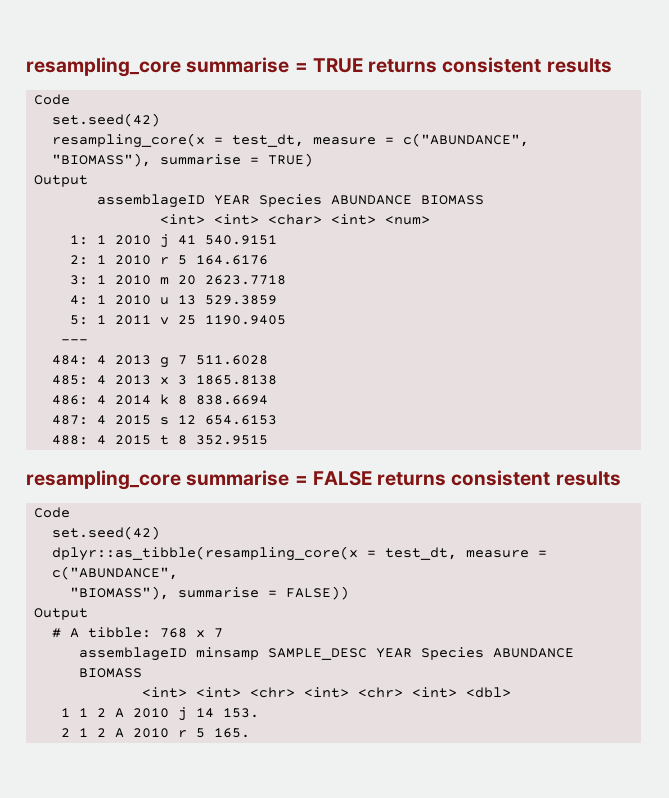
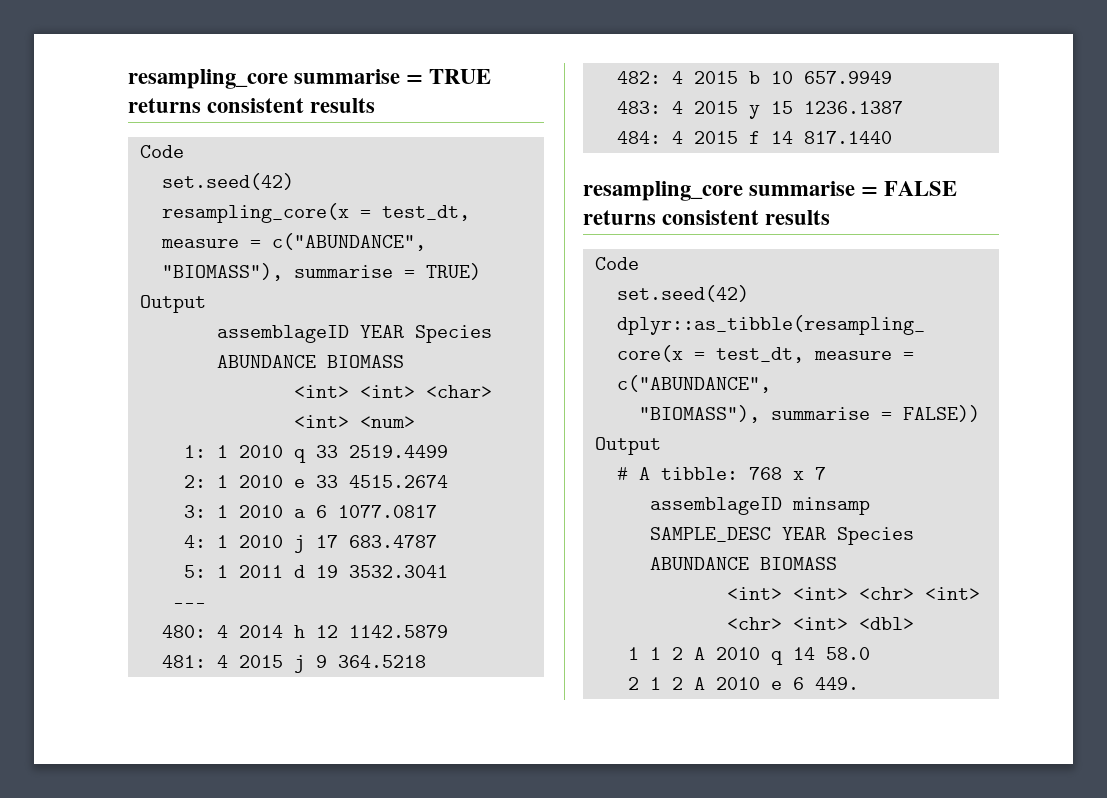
[159,234,277,248] j 41 540.9151 -> [293,445,448,463] q 33 2519.4499
[159,255,268,265] r 5 164.6176 -> [293,475,448,488] e 33 4515.2674
[159,275,286,285] m 20 2623.7718 -> [293,505,437,518] a 6 1077.0817
[159,295,277,305] u 13 529.3859 -> [293,535,437,553] j 17 683.4787
[159,315,286,325] [60,339,88,344] [51,355,268,368] [51,375,277,385] [51,394,268,405] [51,415,277,425] [51,435,268,445] v 25 1190.9405 // --- // 484: 4 2013 g 7 511.6028 // 485: 4 2013 x 3 1865.8138 // 486: 4 2014 k 8 838.6694 // 487: 4 2015 s 12 654.6153 // 488: 4 2015 t 8 352.9515 -> [293,565,448,578] [172,603,206,608] [161,625,448,638] [161,655,426,673] [616,71,892,84] [616,101,903,119] [616,131,892,144] d 19 3532.3041 // --- // 480: 4 2014 h 12 1142.5879 // 481: 4 2015 j 9 364.5218 // 482: 4 2015 b 10 657.9949 // 483: 4 2015 y 15 1236.1387 // 484: 4 2015 f 14 817.1440
[177,707,259,721] j 14 153. -> [770,647,870,665] q 14 58.0
[177,728,250,738] r 5 165. -> [770,677,859,690] e 6 449.

